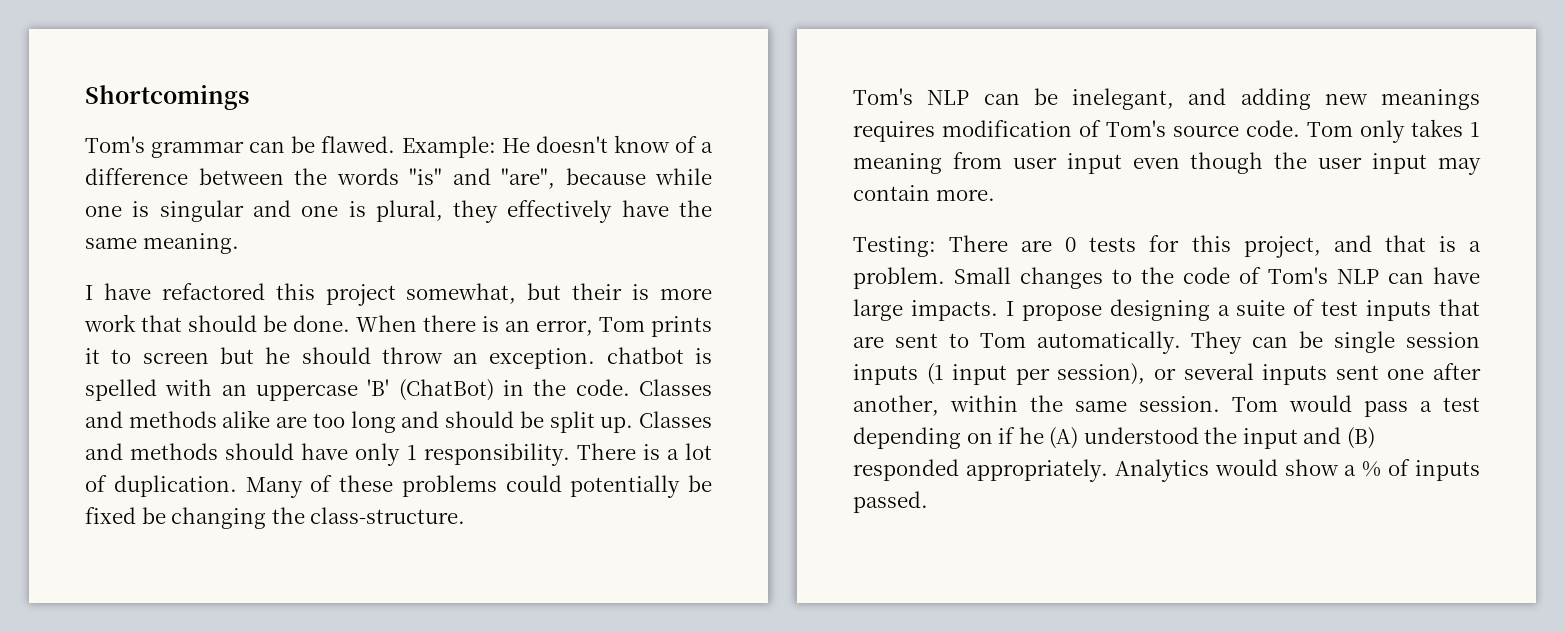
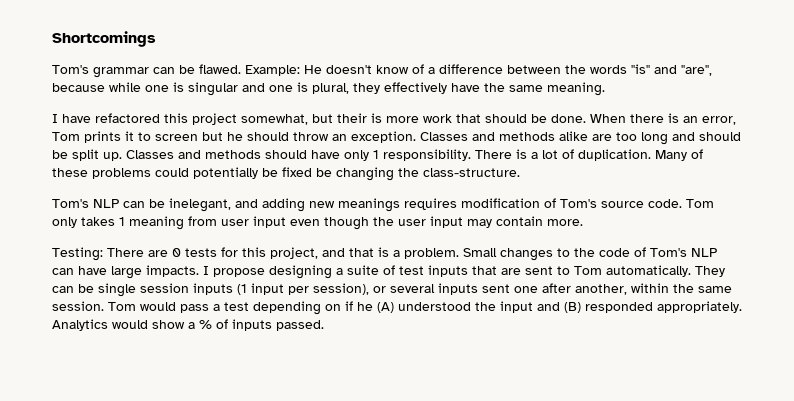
[606,347,712,364] [85,379,630,401] chatbot is spelled with an uppercase 'B' (ChatBot) in the code. -> (416, 137) none

